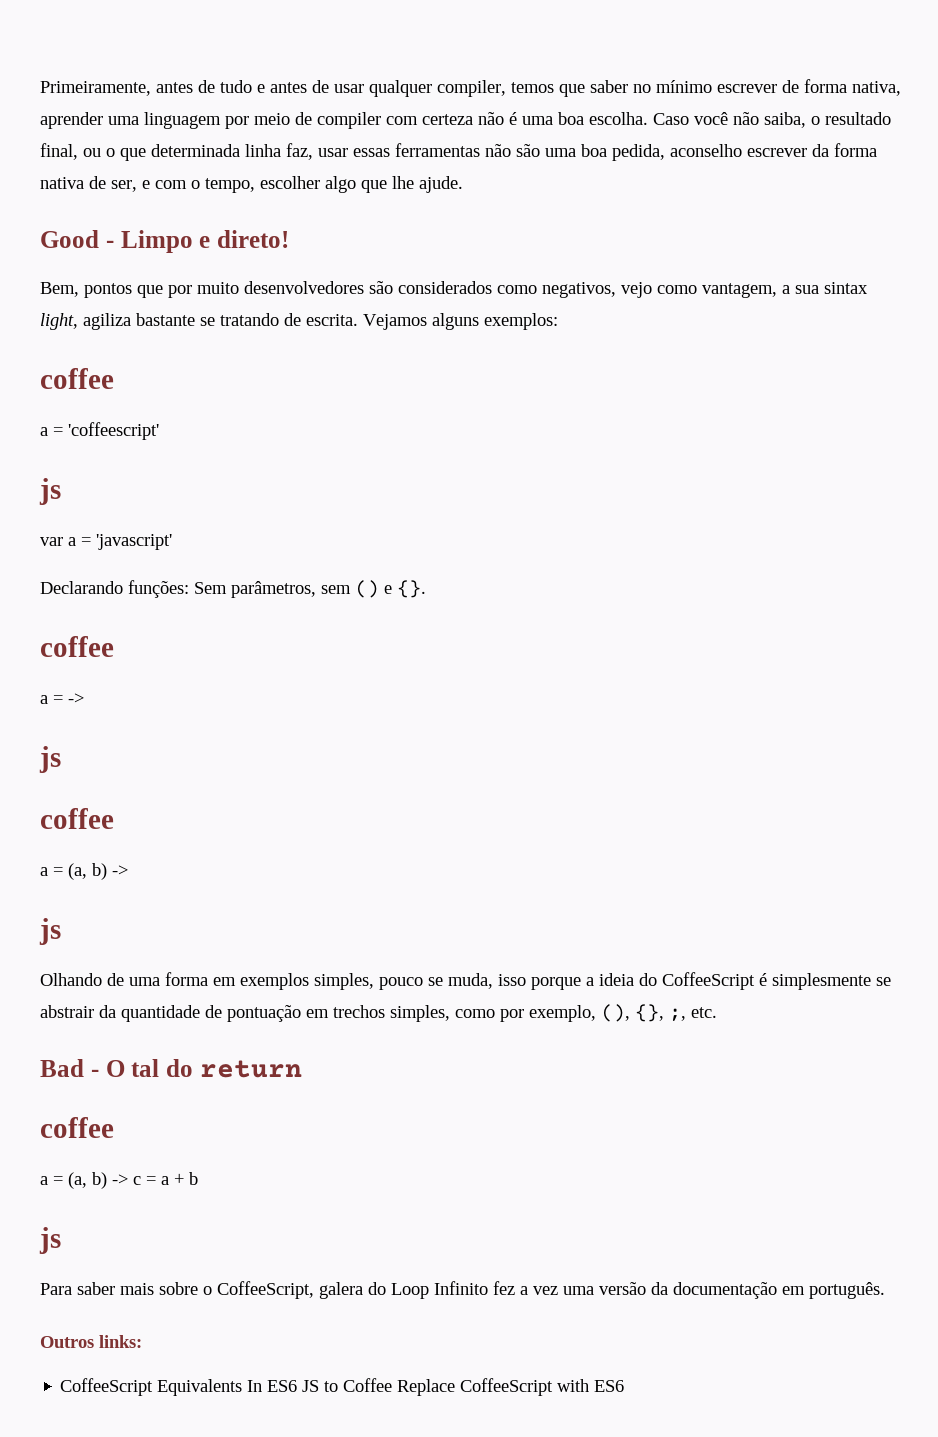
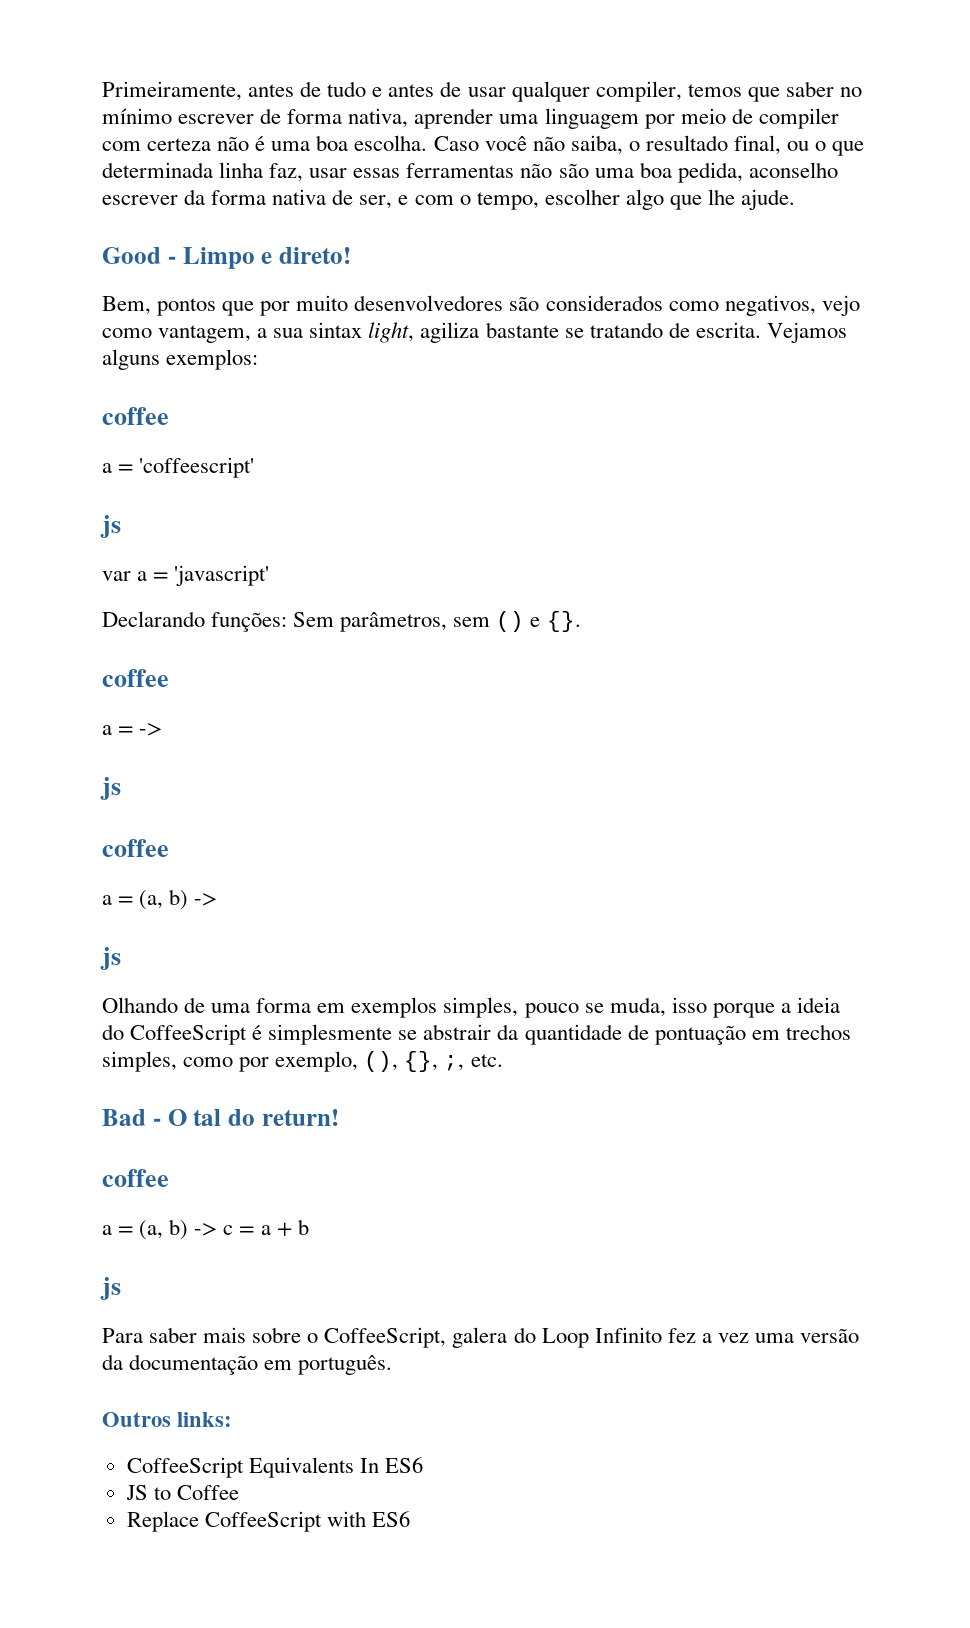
[199,1060,302,1078] return -> [261,1109,339,1126] return!
(298, 1386) none -> (423, 1465) //
(393, 1385) none -> (239, 1492) //

